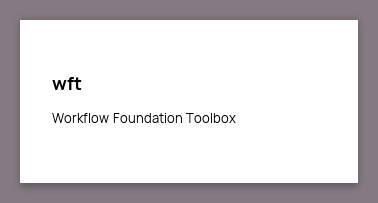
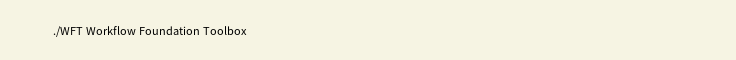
[52,77,82,90] wft // -> [53,26,83,37] ./WFT

